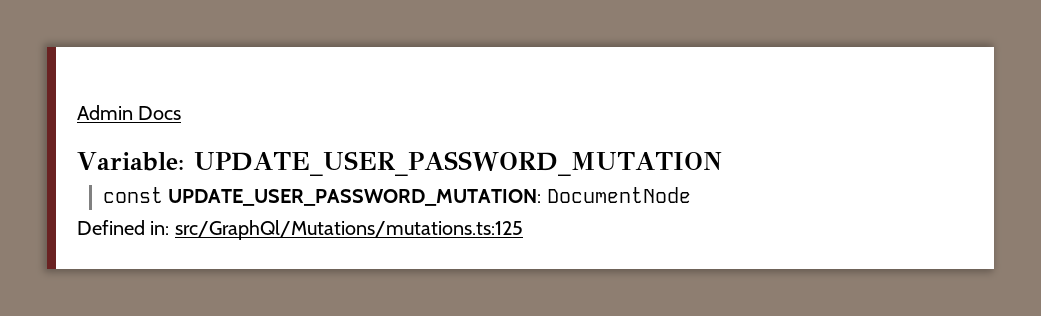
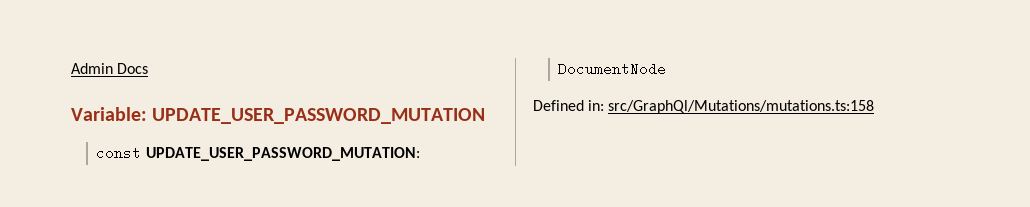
[174,220,523,240] src/GraphQl/Mutations/mutations.ts:125 -> [608,100,875,114] src/GraphQl/Mutations/mutations.ts:158

